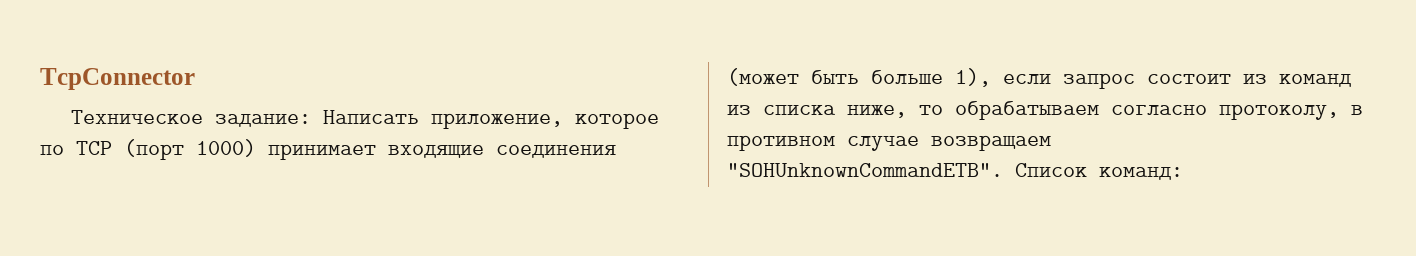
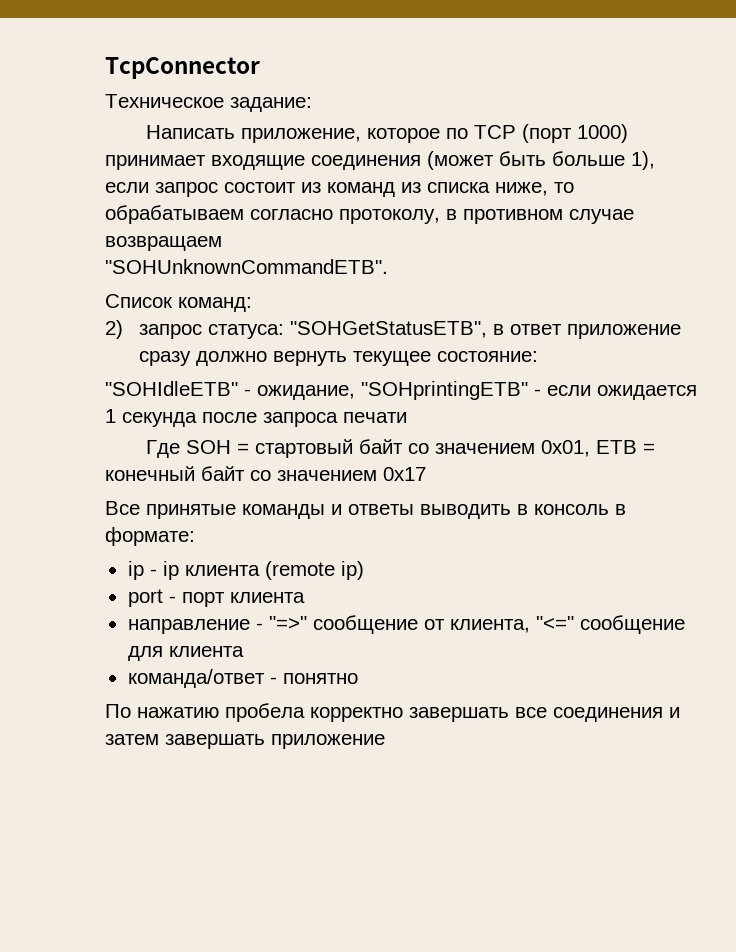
(311, 120) none -> (312, 104) //
(1003, 170) none -> (388, 266) //
(1183, 173) none -> [105,320,681,339] [138,351,538,366] [105,381,697,400] [105,409,407,427] [145,439,655,458] [105,466,426,481] [105,501,626,519] [105,527,195,546] [127,561,364,580] [127,589,305,607] [127,615,685,634] [127,646,244,661] [127,669,358,688] [105,703,680,722] [105,734,385,749] // 2) запрос статуса: "SOHGetStatusETB", в ответ приложение сразу должно вернуть текущее состояние: // "SOHIdleETB" - ожидание, "SOHprintingETB" - если ожидается 1 секунда после запроса печати // Где SOH = стартовый байт со значением 0х01, ETB = конечный байт со значением 0х17 // Все принятые команды и ответы выводить в консоль в формате: // ip - ip клиента (remote ip) // port - порт клиента // направление - "=>" сообщение от клиента, "<=" сообщение для клиента // команда/ответ - понятно // По нажатию пробела корректно завершать все соединения и затем завершать приложение

